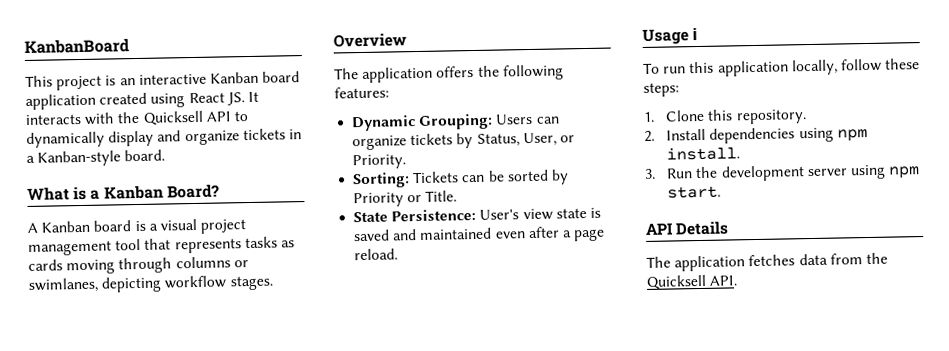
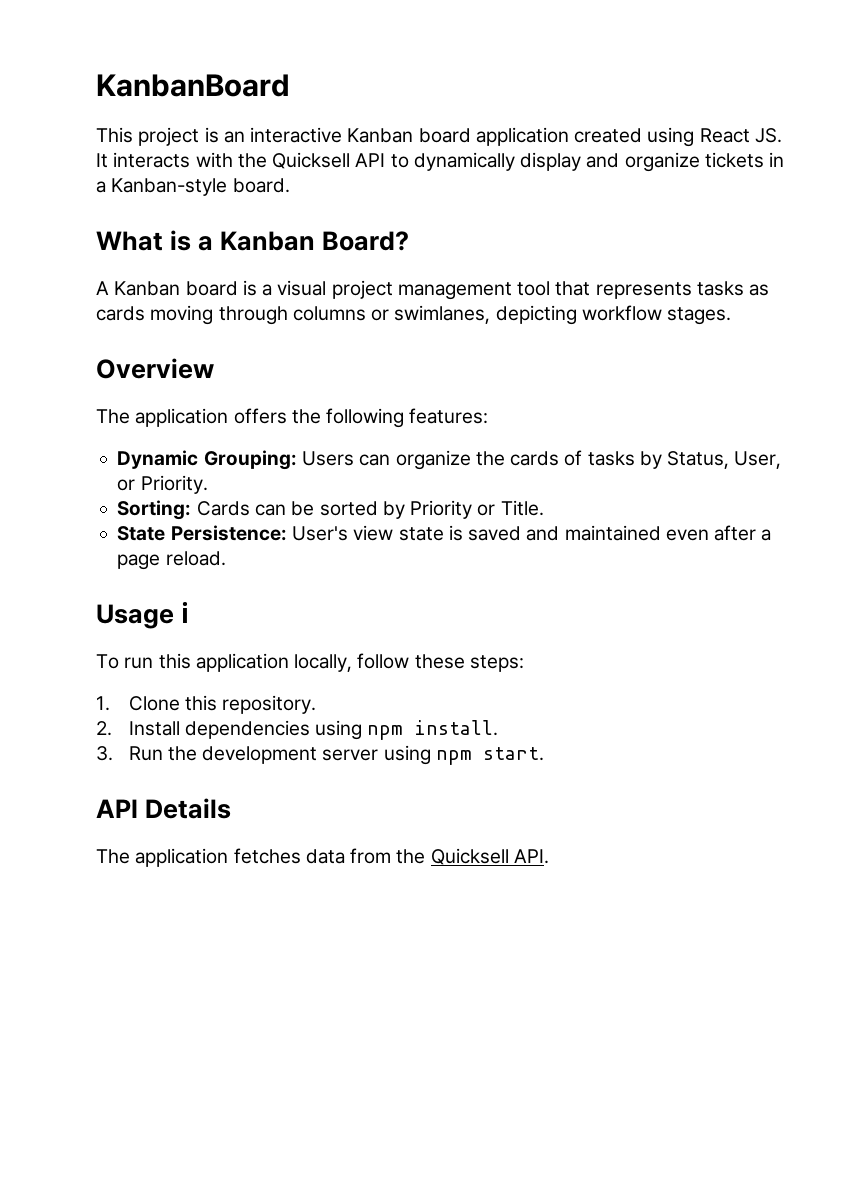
[410,133,454,146] tickets -> [475,450,635,466] the cards of tasks
[412,171,460,184] Tickets -> [196,501,250,516] Cards

